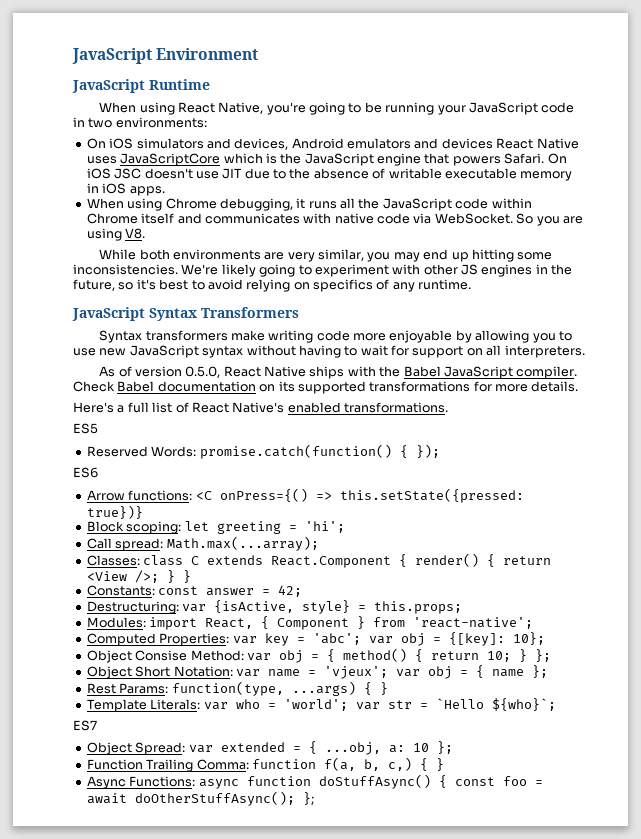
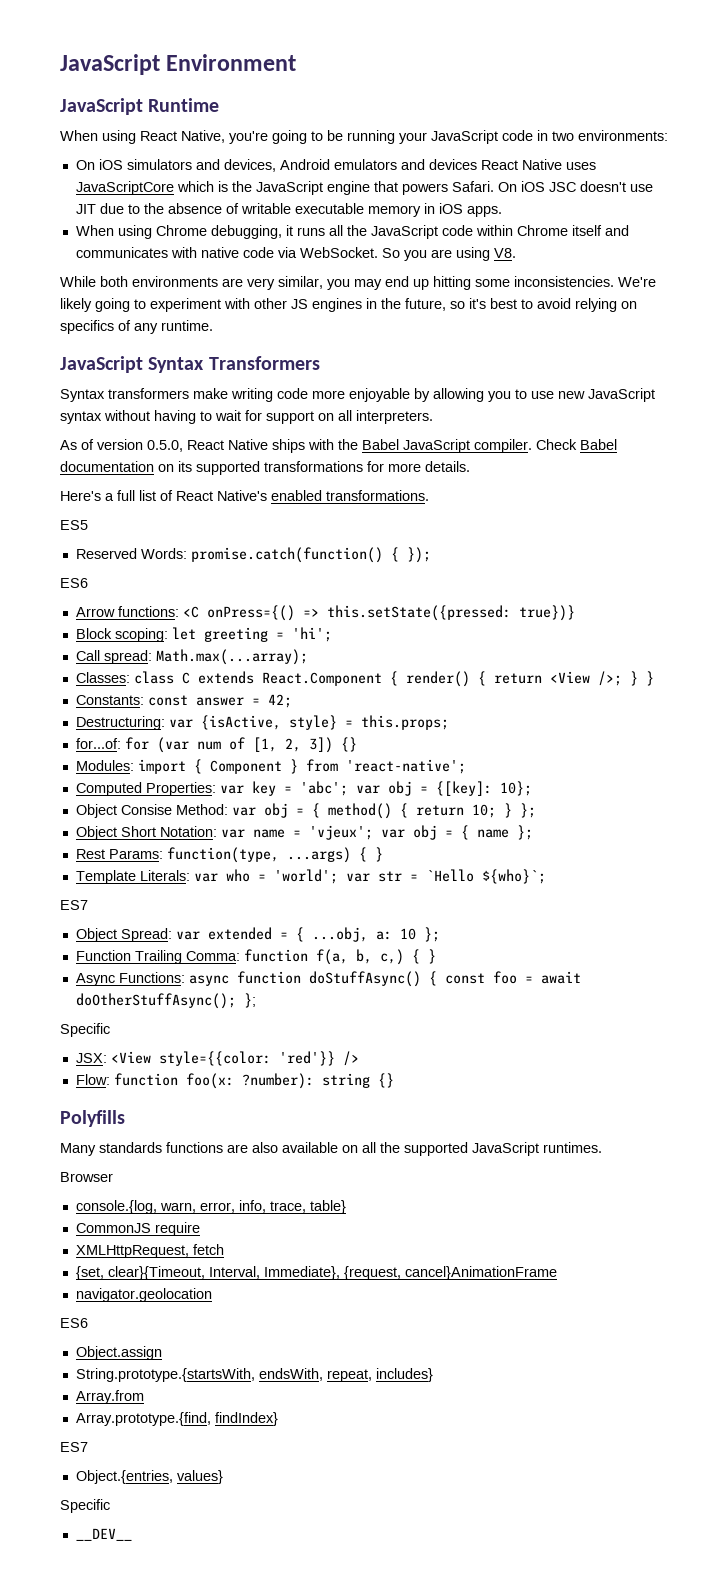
(463, 607) none -> [75,737,357,753] // for...of: for (var num of [1, 2, 3]) {}
[205,618,254,629] React, -> (186, 766) none
(314, 798) none -> [60,1023,110,1037] [75,1051,359,1066] [75,1073,394,1089] [60,1110,125,1127] [60,1142,602,1156] [60,1172,113,1182] [75,1200,346,1214] [75,1222,200,1236] [75,1244,224,1258] [75,1266,557,1280] [75,1288,212,1302] [60,1318,88,1328] [75,1346,162,1360] [75,1368,433,1382] [75,1390,144,1404] [75,1412,278,1426] [60,1442,88,1452] [75,1470,223,1484] [60,1499,110,1513] [75,1528,132,1541] // Specific // JSX: <View style={{color: 'red'}} /> // Flow: function foo(x: ?number): string {} // Polyfills // Many standards functions are also available on all the supported JavaScript runtimes. // Browser // console.{log, warn, error, info, trace, table} // CommonJS require // XMLHttpRequest, fetch // {set, clear}{Timeout, Interval, Immediate}, {request, cancel}AnimationFrame // navigator.geolocation // ES6 // Object.assign // String.prototype.{startsWith, endsWith, repeat, includes} // Array.from // Array.prototype.{find, findIndex} // ES7 // Object.{entries, values} // Specific // __DEV__

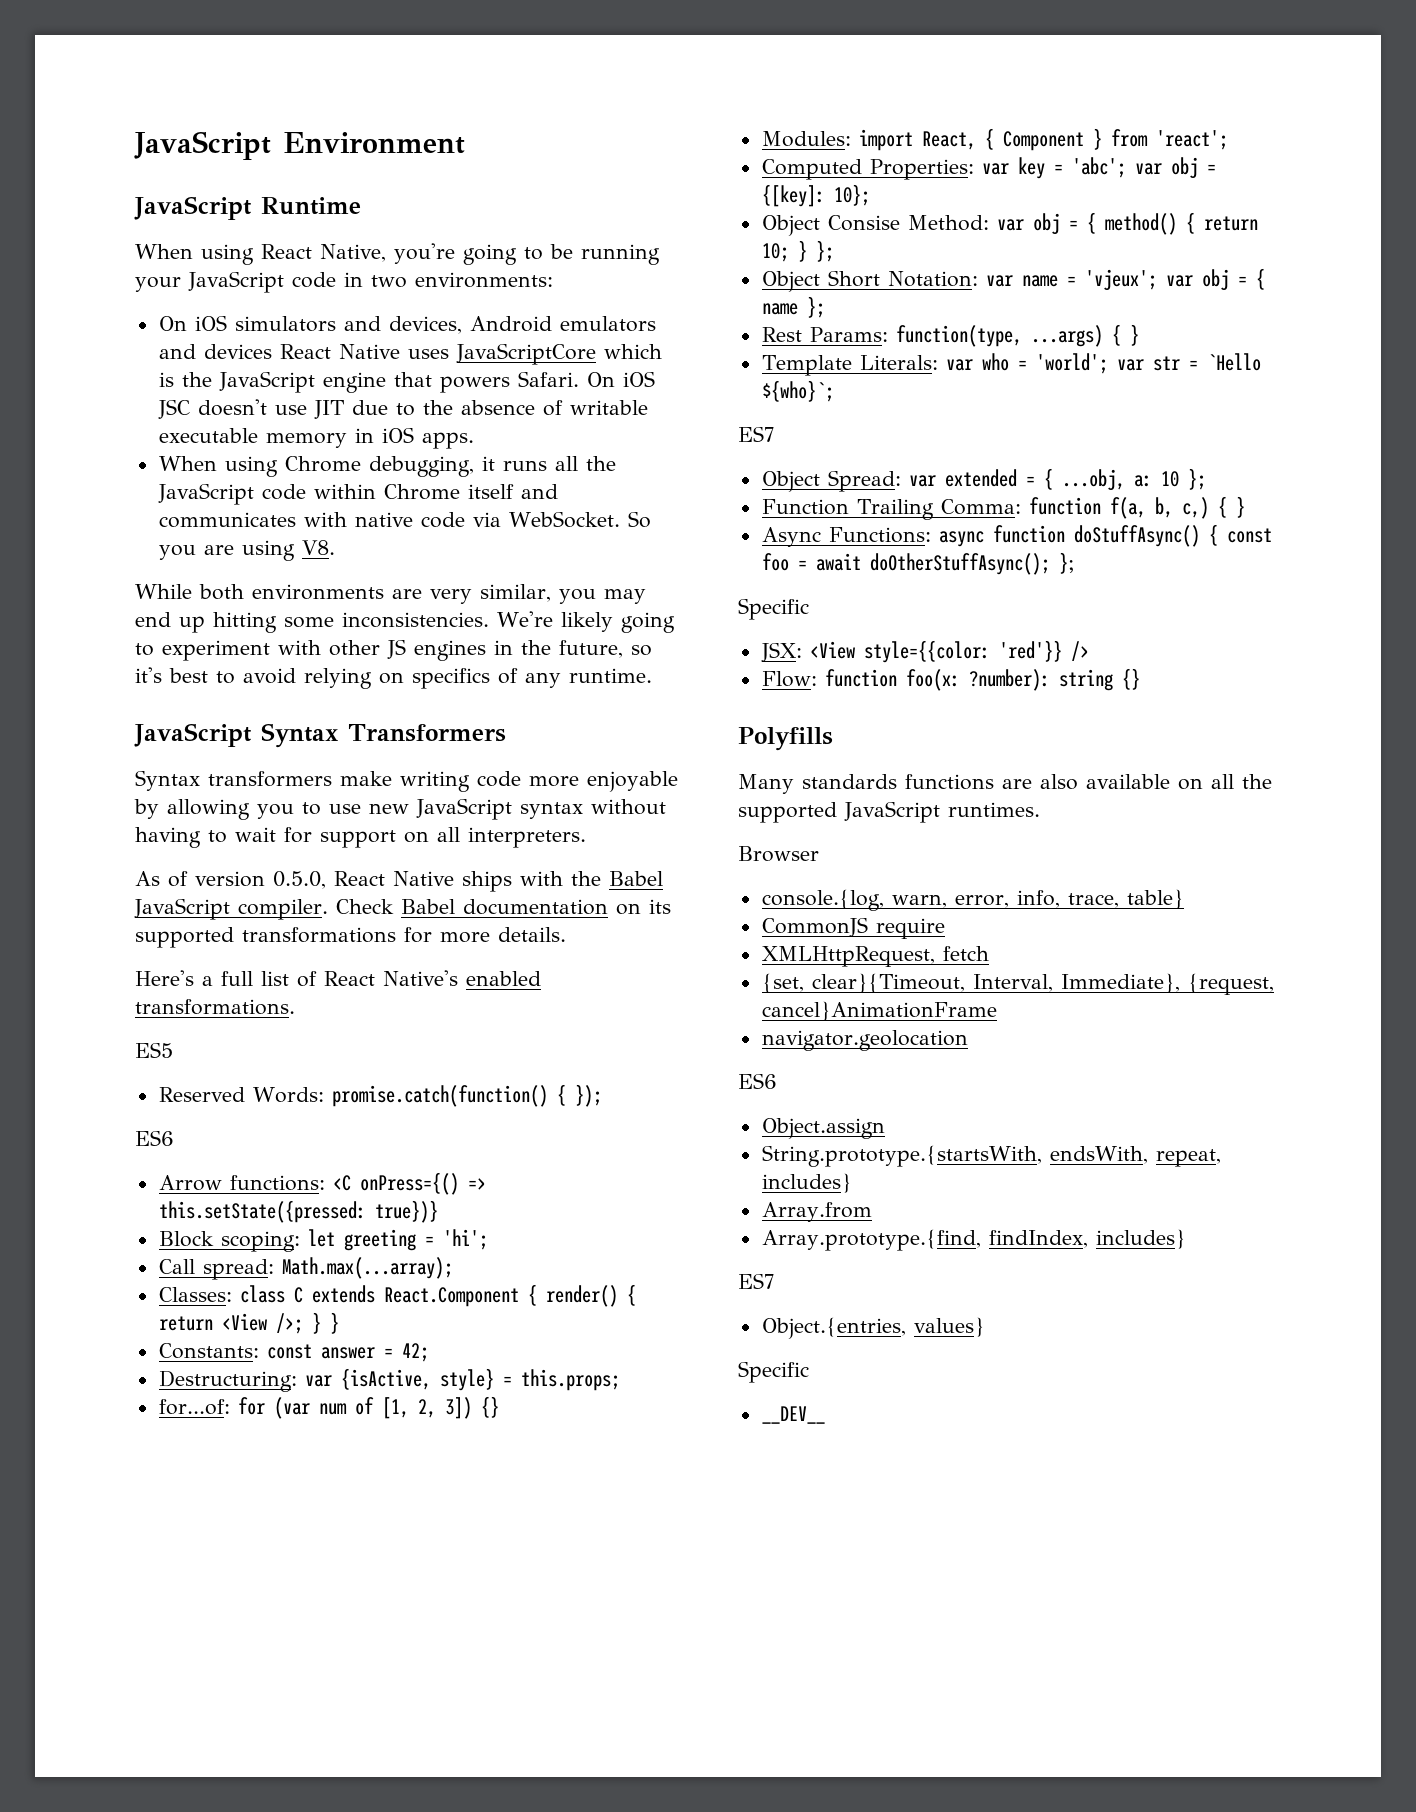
(186, 766) none -> [921,131,976,150] React,
[345,759,466,774] 'react-native'; -> [1155,130,1228,150] 'react';
[214,1412,278,1426] findIndex} -> [988,1229,1186,1249] findIndex, includes}

